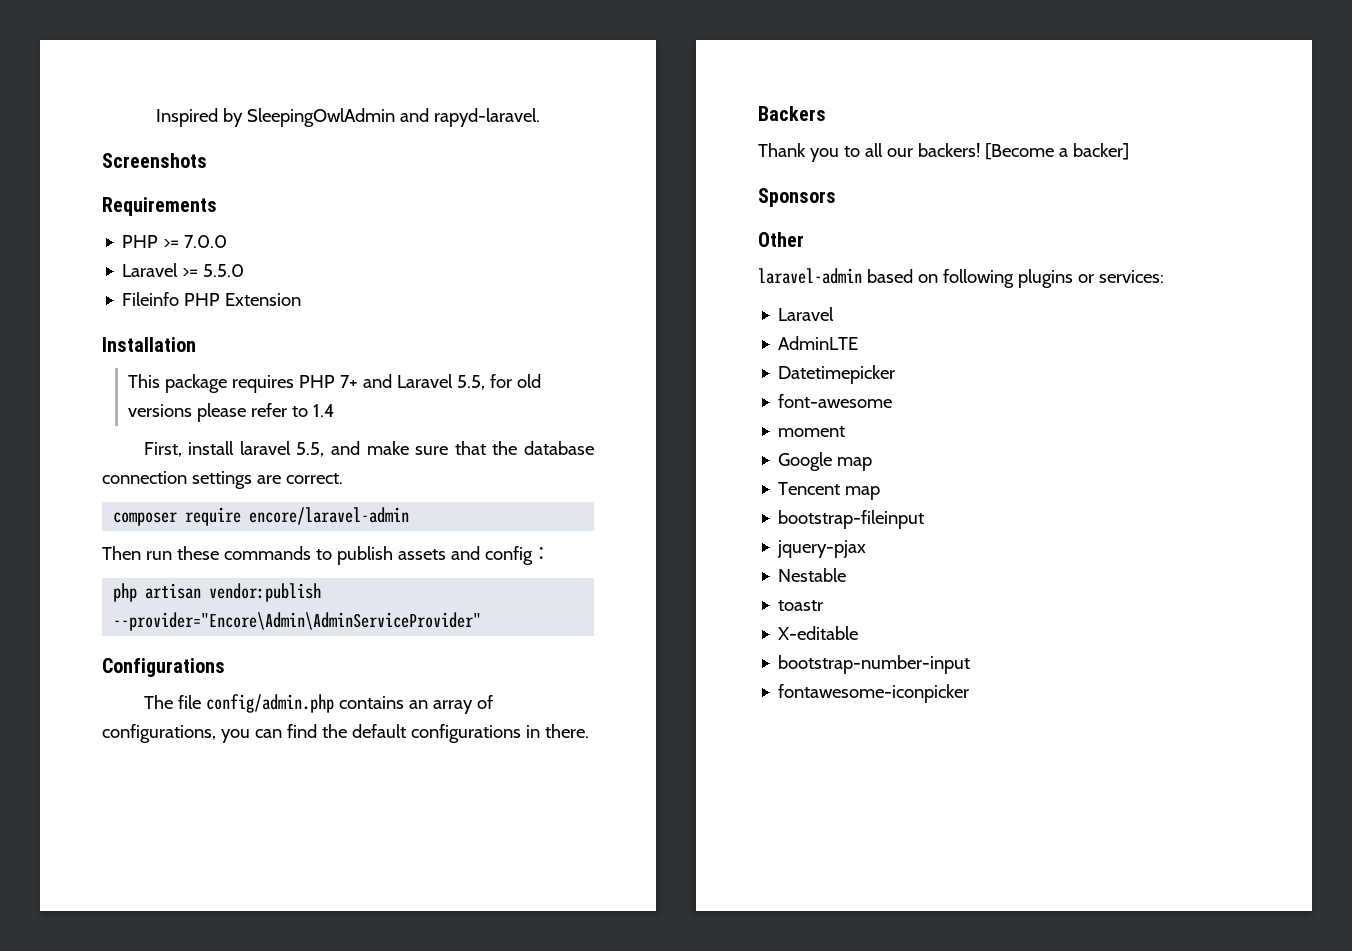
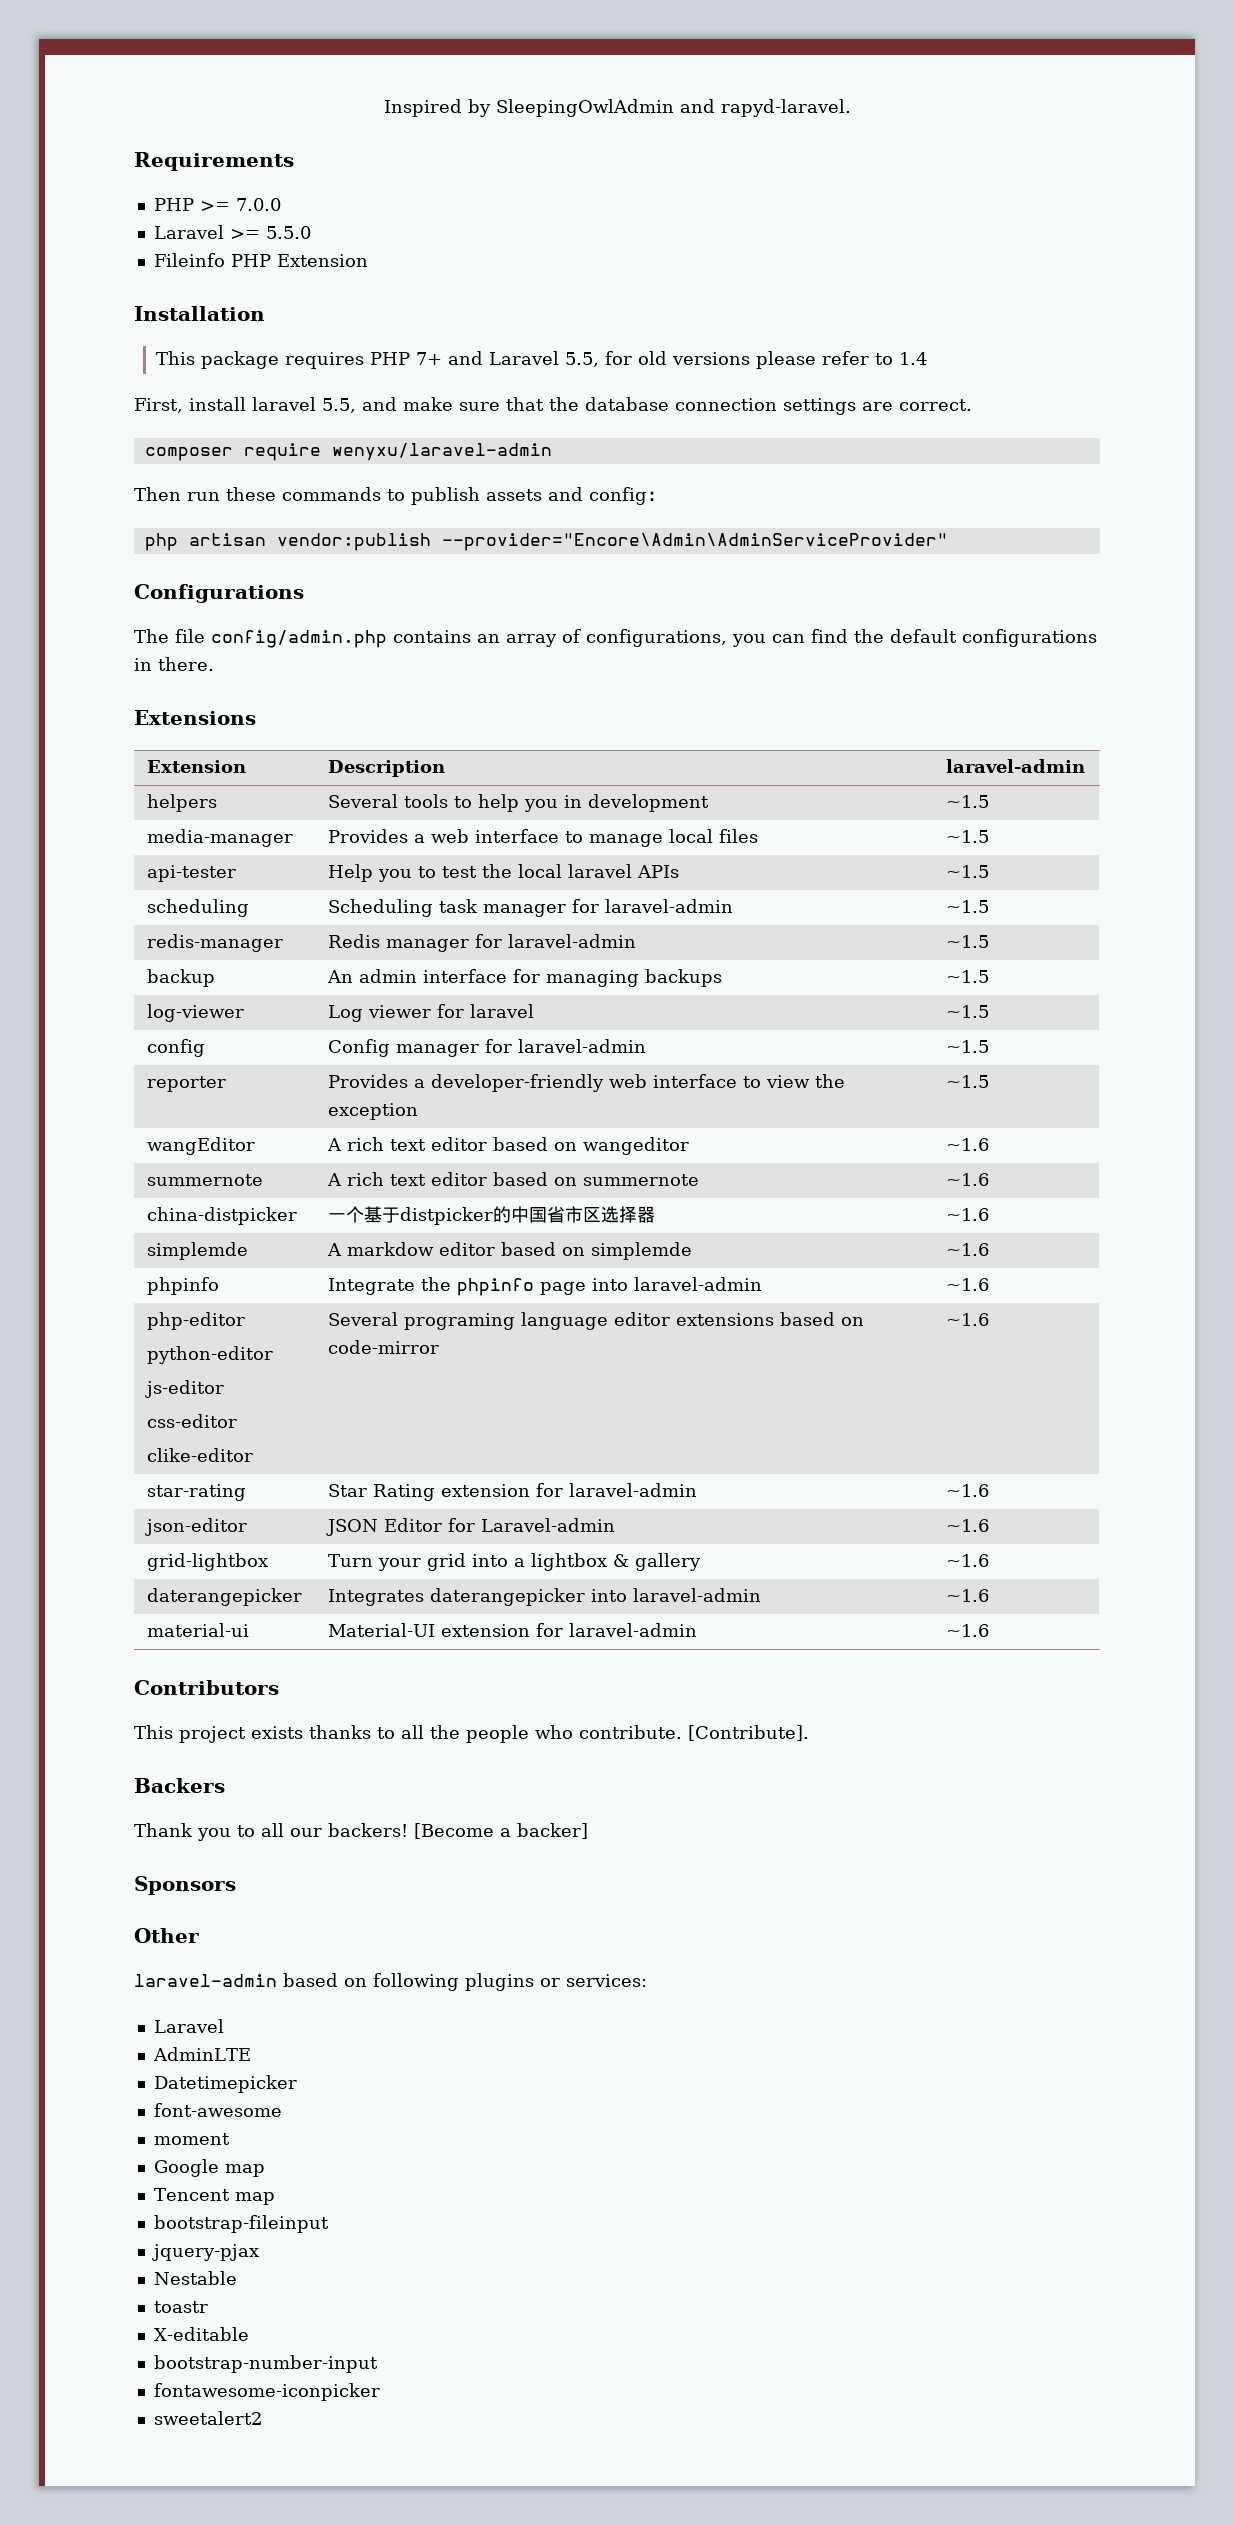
[102,153,207,168] // Screenshots -> (851, 108) none
[249,507,410,525] encore/laravel-admin -> [331,443,552,461] wenyxu/laravel-admin
(589, 731) none -> [134,710,256,725] [146,760,246,773] [327,760,445,777] [945,759,1085,773] [146,794,217,812] [327,794,709,812] [945,795,989,808] [146,829,293,847] [327,829,758,847] [945,830,989,843] [146,865,236,882] [327,864,679,882] [945,865,989,878] [146,899,249,917] [327,899,733,917] [945,900,989,913] [146,934,283,952] [327,934,636,952] [945,935,989,948] [146,969,215,987] [326,969,722,987] [945,970,989,983] [146,1004,244,1022] [327,1004,534,1022] [945,1005,989,1018] [146,1039,205,1057] [327,1039,646,1057] [945,1040,989,1053] [146,1076,226,1092] [327,1074,845,1092] [327,1103,418,1120] [945,1075,989,1088] [146,1137,255,1155] [326,1137,689,1155] [945,1138,989,1151] [146,1174,263,1186] [326,1172,699,1186] [945,1173,989,1186] [146,1207,297,1225] [327,1206,655,1225] [945,1208,989,1221] [146,1242,248,1260] [326,1242,692,1260] [945,1243,989,1256] [146,1277,219,1295] [327,1277,762,1296] [945,1278,989,1291] [146,1312,245,1330] [146,1346,273,1364] [144,1380,224,1398] [146,1414,237,1428] [146,1448,253,1462] [327,1312,864,1330] [327,1340,439,1354] [945,1313,989,1326] [146,1484,246,1501] [327,1483,697,1501] [945,1484,989,1497] [144,1518,247,1536] [325,1518,615,1536] [945,1519,989,1532] [146,1553,268,1571] [327,1553,701,1571] [945,1554,989,1567] [146,1588,302,1606] [327,1588,761,1606] [945,1589,989,1602] [146,1623,249,1637] [327,1623,697,1637] [945,1624,989,1637] [134,1680,279,1695] [134,1725,809,1743] // Extensions // Extension | Description | laravel-admin // helpers | Several tools to help you in development | ~1.5 // media-manager | Provides a web interface to manage local files | ~1.5 // api-tester | Help you to test the local laravel APIs | ~1.5 // scheduling | Scheduling task manager for laravel-admin | ~1.5 // redis-manager | Redis manager for laravel-admin | ~1.5 // backup | An admin interface for managing backups | ~1.5 // log-viewer | Log viewer for laravel | ~1.5 // config | Config manager for laravel-admin | ~1.5 // reporter | Provides a developer-friendly web interface to view the exception | ~1.5 // wangEditor | A rich text editor based on wangeditor | ~1.6 // summernote | A rich text editor based on summernote | ~1.6 // china-distpicker | 一个基于distpicker的中国省市区选择器 | ~1.6 // simplemde | A markdow editor based on simplemde | ~1.6 // phpinfo | Integrate the phpinfo page into laravel-admin | ~1.6 // php-editor // python-editor // js-editor // css-editor // clike-editor | Several programing language editor extensions based on code-mirror | ~1.6 // star-rating | Star Rating extension for laravel-admin | ~1.6 // json-editor | JSON Editor for Laravel-admin | ~1.6 // grid-lightbox | Turn your grid into a lightbox & gallery | ~1.6 // daterangepicker | Integrates daterangepicker into laravel-admin | ~1.6 // material-ui | Material-UI extension for laravel-admin | ~1.6 // Contributors // This project exists thanks to all the people who contribute. [Contribute].
(970, 693) none -> [153,2411,262,2425] // sweetalert2

